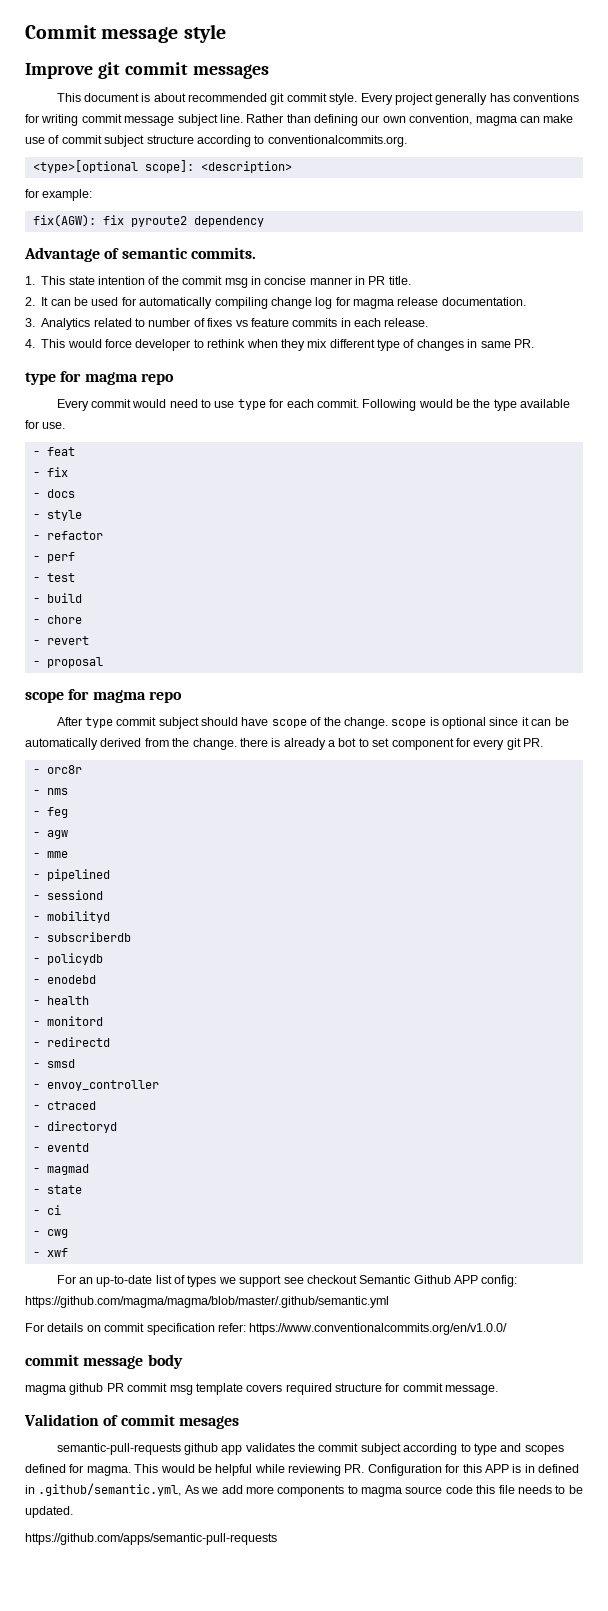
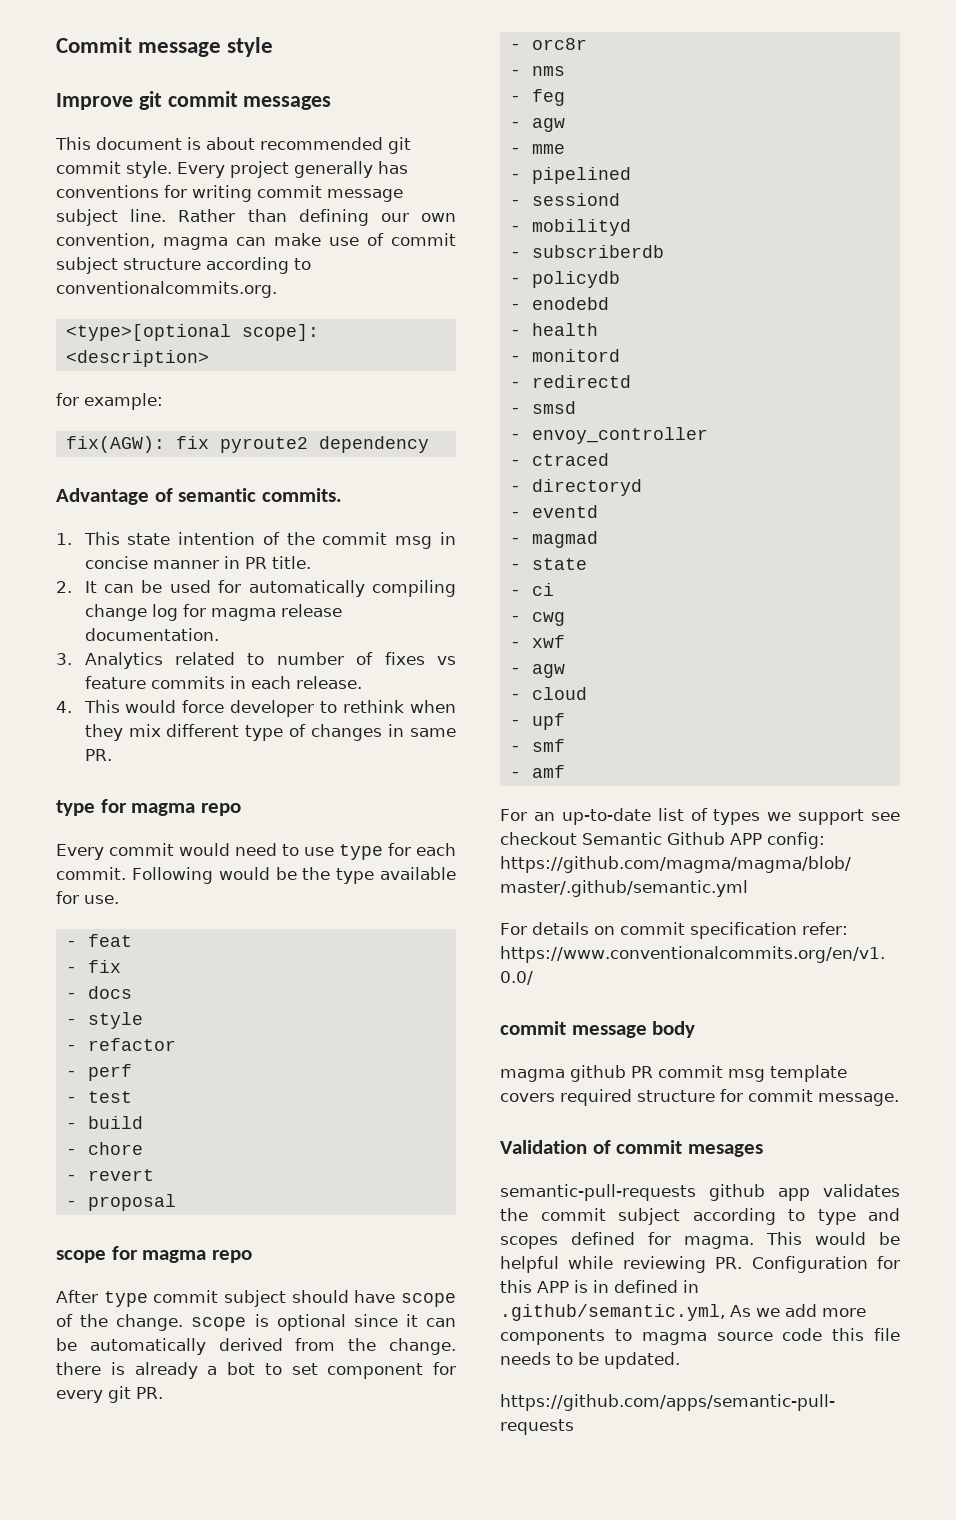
(68, 1252) none -> [509,664,565,678] [509,687,587,700] [509,713,565,730] [509,739,565,752] [509,765,565,778] // - agw // - cloud // - upf // - smf // - amf

